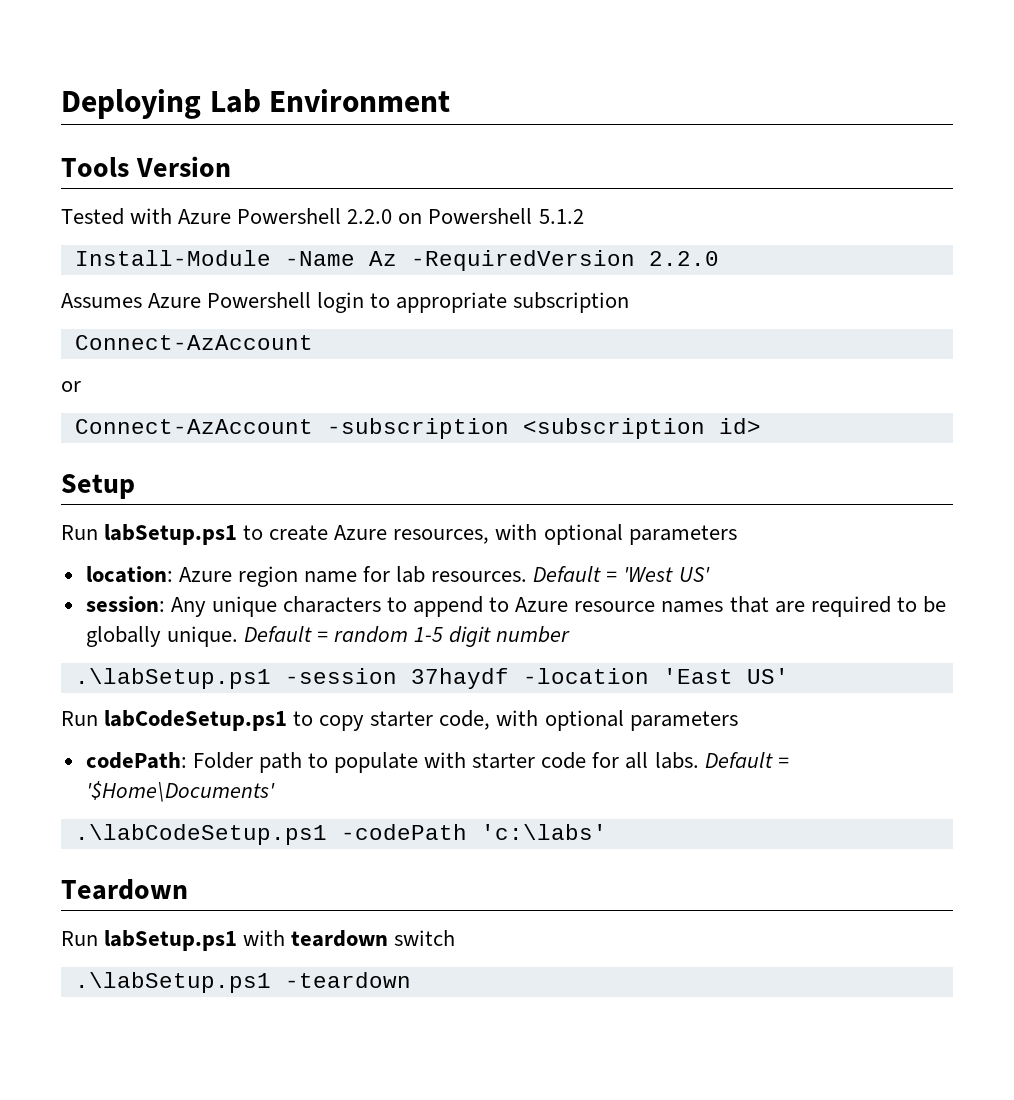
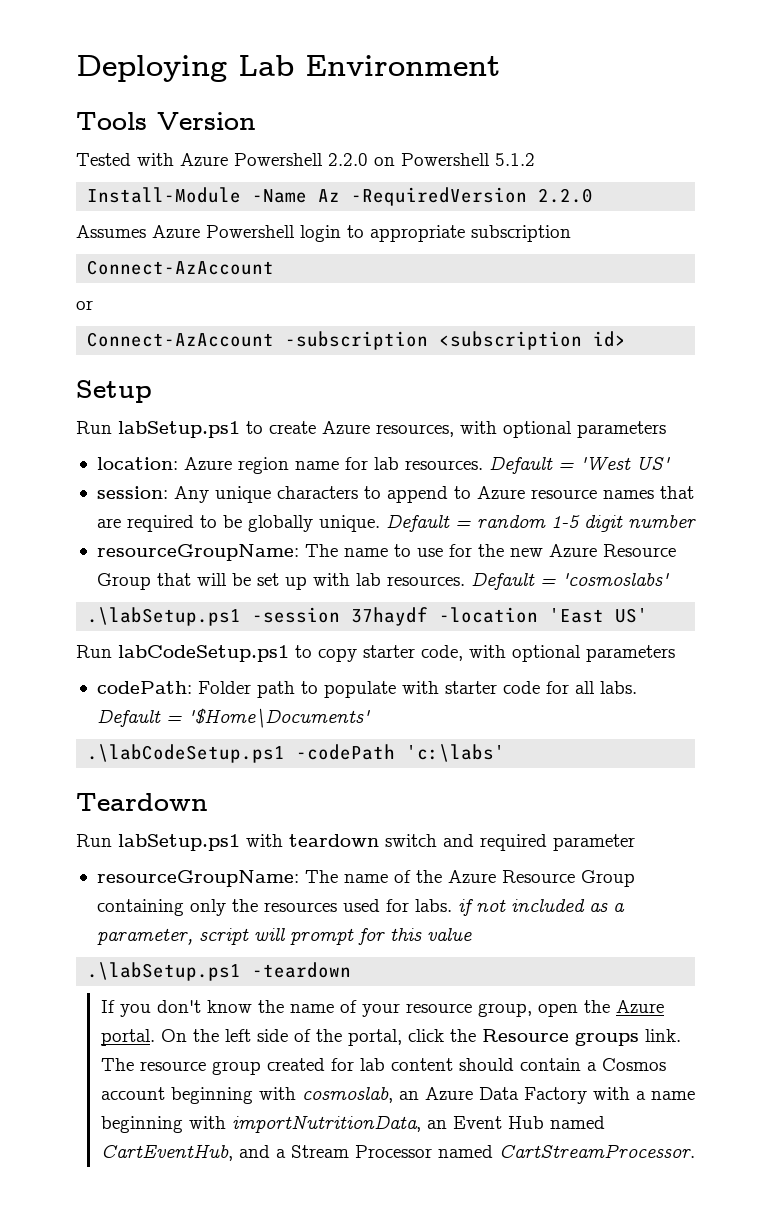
(571, 634) none -> [96,544,676,561] [96,572,669,590] // resourceGroupName: The name to use for the new Azure Resource Group that will be set up with lab resources. Default = 'cosmoslabs'
[74,972,411,993] // .\labSetup.ps1 -teardown -> [443,834,635,851] [96,870,635,887] [96,899,625,916] [96,928,472,945] [87,962,352,981] [100,1000,664,1017] [100,1029,681,1046] [100,1058,666,1075] [100,1087,695,1104] [100,1115,605,1133] [100,1144,695,1161] and required parameter // resourceGroupName: The name of the Azure Resource Group containing only the resources used for labs. if not included as a parameter, script will prompt for this value // .\labSetup.ps1 -teardown // If you don't know the name of your resource group, open the Azure portal. On the left side of the portal, click the Resource groups link. The resource group created for lab content should contain a Cosmos account beginning with cosmoslab, an Azure Data Factory with a name beginning with importNutritionData, an Event Hub named CartEventHub, and a Stream Processor named CartStreamProcessor.

